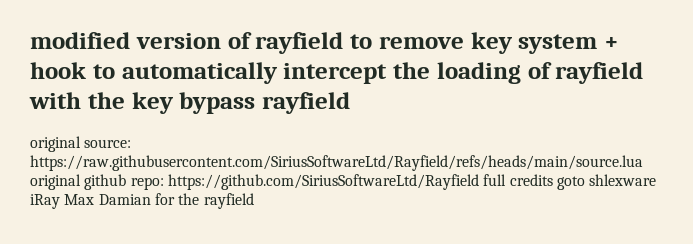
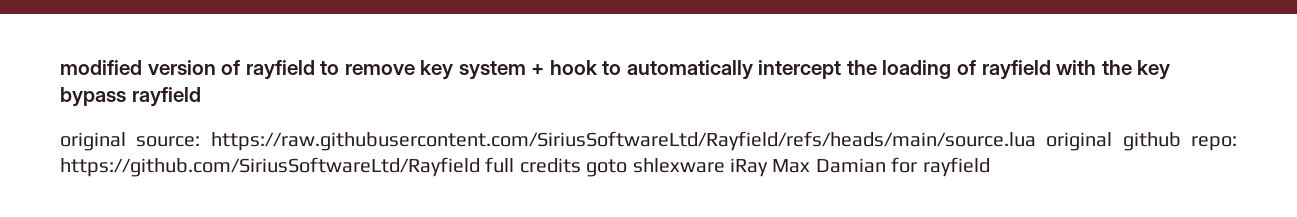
[178,193,200,205] the -> (918, 165) none

